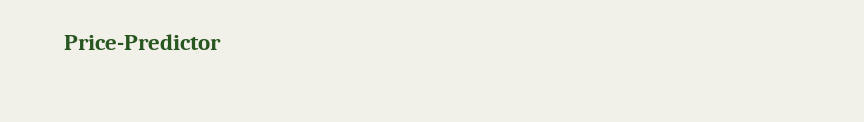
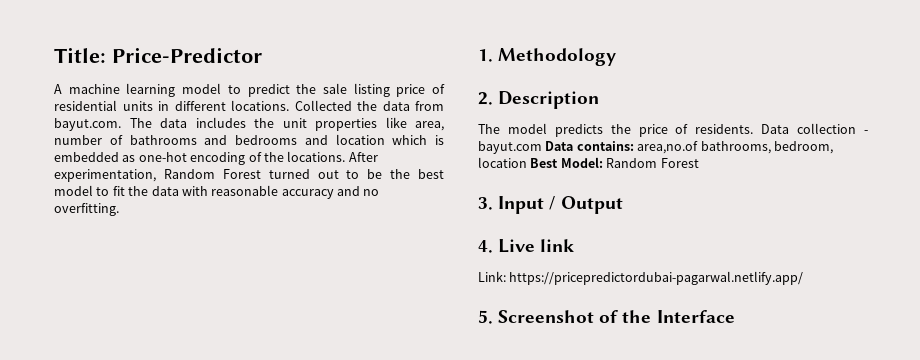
(64, 42) none -> [54,47,106,63] Title:
(221, 42) none -> [54,83,445,97] [54,100,444,111] [54,117,444,131] [54,134,444,145] [54,151,378,165] [54,169,444,182] [54,185,380,199] [54,203,119,216] [478,48,617,66] [478,91,600,109] [478,123,868,137] [478,141,833,154] [478,157,699,168] [478,196,624,214] [478,239,575,253] [478,271,804,285] [478,310,735,324] // A machine learning model to predict the sale listing price of residential units in different locations. Collected the data from bayut.com. The data includes the unit properties like area, number of bathrooms and bedrooms and location which is embedded as one-hot encoding of the locations. After experimentation, Random Forest turned out to be the best model to fit the data with reasonable accuracy and no overfitting. // 1. Methodology // 2. Description // The model predicts the price of residents. Data collection - bayut.com Data contains: area,no.of bathrooms, bedroom, location Best Model: Random Forest // 3. Input / Output // 4. Live link // Link: https://pricepredictordubai-pagarwal.netlify.app/ // 5. Screenshot of the Interface

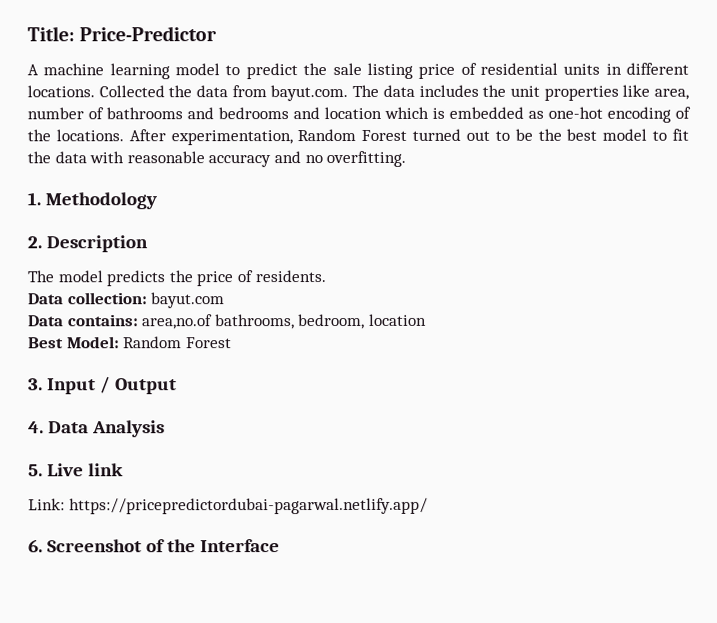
[761,123,868,134] Data collection - -> [27,292,147,305] // Data collection:
(542, 147) none -> (225, 300) //
(527, 162) none -> (427, 319) //
(493, 246) none -> [47,420,165,438] [28,464,43,477] Data Analysis // 5.
[478,310,493,324] 5. -> [28,539,43,553] 6.

